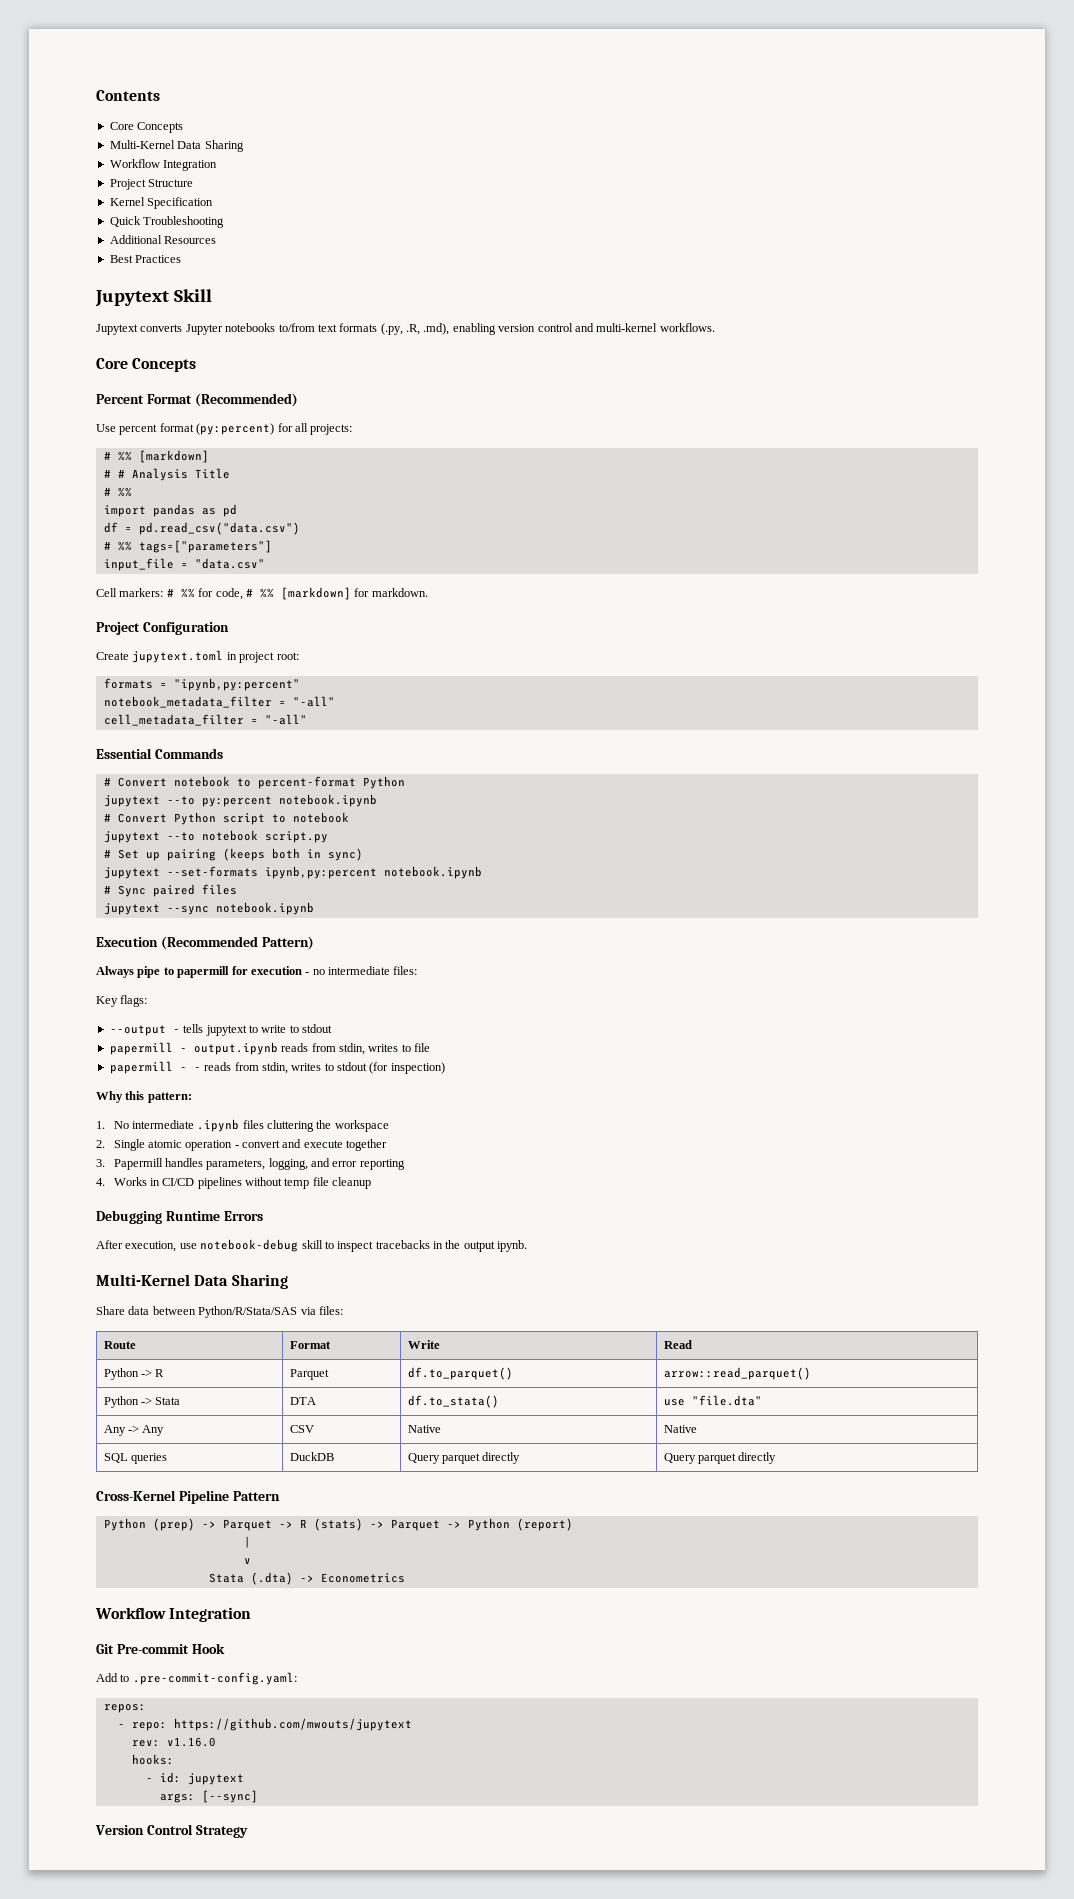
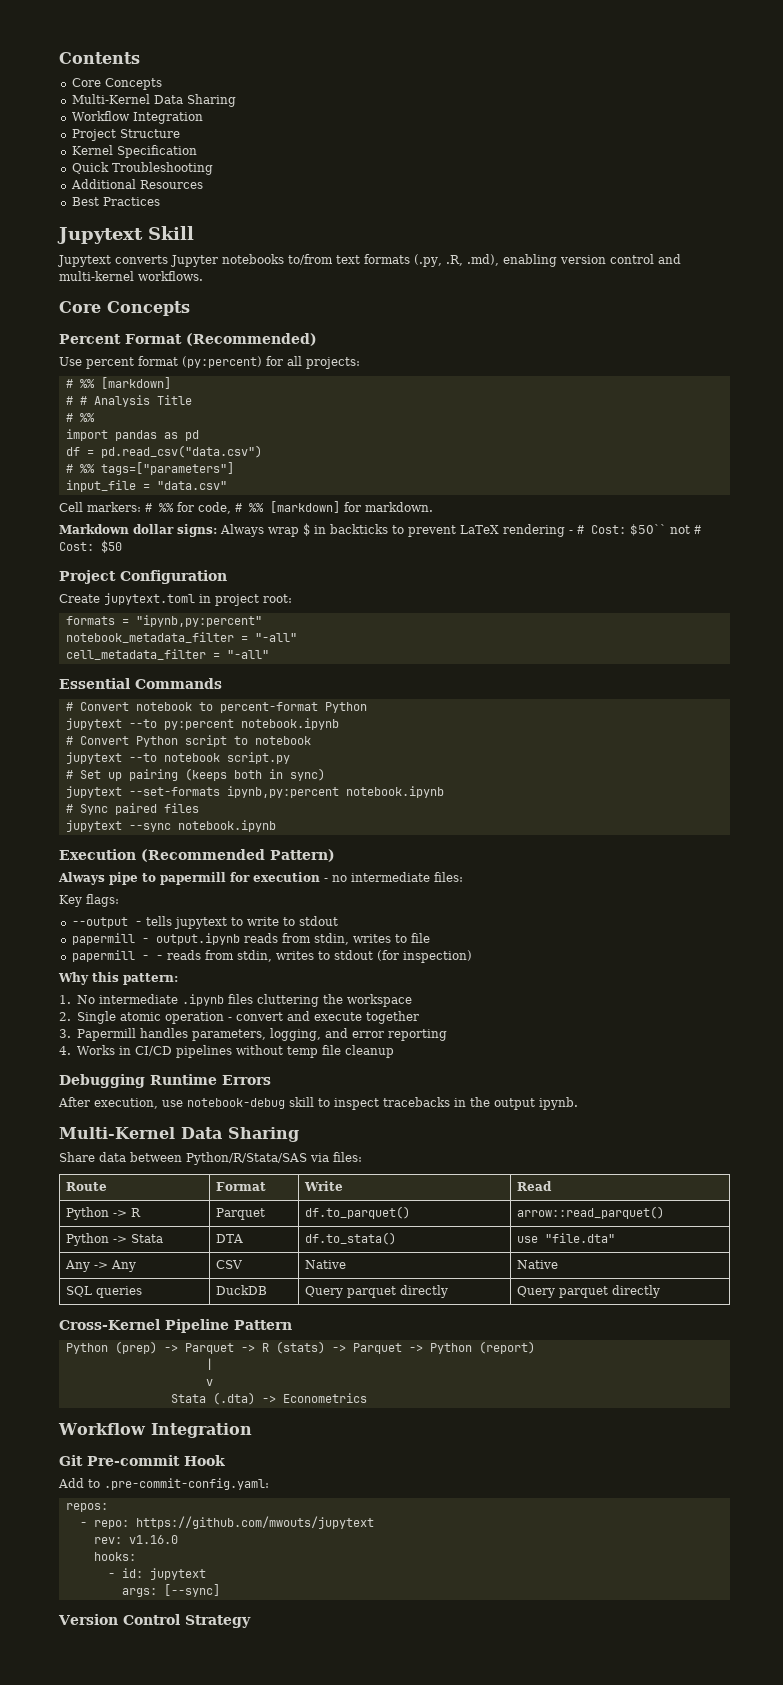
(428, 592) none -> [59,523,701,537] [59,540,122,553] // Markdown dollar signs: Always wrap $ in backticks to prevent LaTeX rendering - # Cost: $50`` not # Cost: $50

